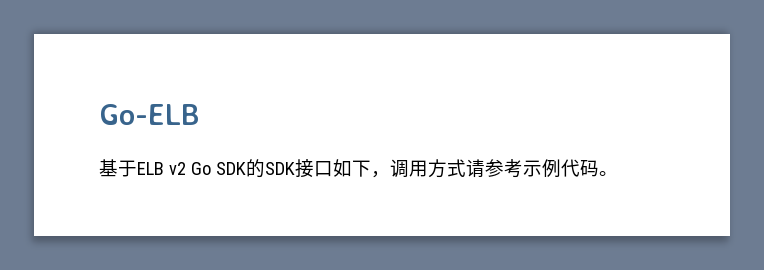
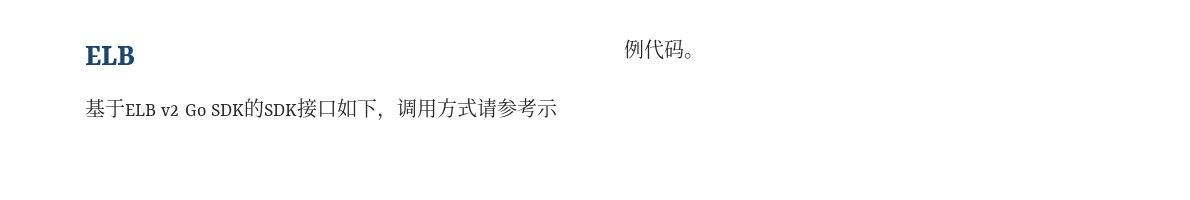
[99,104,200,125] Go-ELB -> [85,46,135,65] ELB

